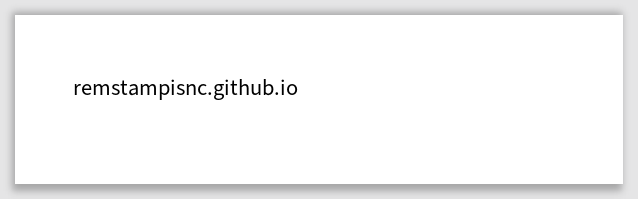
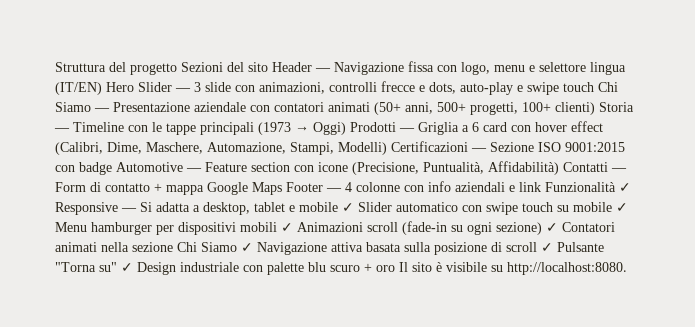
[73,79,298,100] remstampisnc.github.io -> [55,61,626,75] [55,81,618,95] [55,102,634,115] [54,121,603,135] [55,141,625,155] [55,161,627,175] [55,181,631,195] [55,202,628,215] [55,221,615,235] [55,242,604,255] [55,262,627,275] Struttura del progetto Sezioni del sito Header — Navigazione fissa con logo, menu e selettore lingua (IT/EN) Hero Slider — 3 slide con animazioni, controlli frecce e dots, auto-play e swipe touch Chi Siamo — Presentazione aziendale con contatori animati (50+ anni, 500+ progetti, 100+ clienti) Storia — Timeline con le tappe principali (1973 → Oggi) Prodotti — Griglia a 6 card con hover effect (Calibri, Dime, Maschere, Automazione, Stampi, Modelli) Certificazioni — Sezione ISO 9001:2015 con badge Automotive — Feature section con icone (Precisione, Puntualità, Affidabilità) Contatti — Form di contatto + mappa Google Maps Footer — 4 colonne con info aziendali e link Funzionalità ✓ Responsive — Si adatta a desktop, tablet e mobile ✓ Slider automatico con swipe touch su mobile ✓ Menu hamburger per dispositivi mobili ✓ Animazioni scroll (fade-in su ogni sezione) ✓ Contatori animati nella sezione Chi Siamo ✓ Navigazione attiva basata sulla posizione di scroll ✓ Pulsante "Torna su" ✓ Design industriale con palette blu scuro + oro Il sito è visibile su http://localhost:8080.

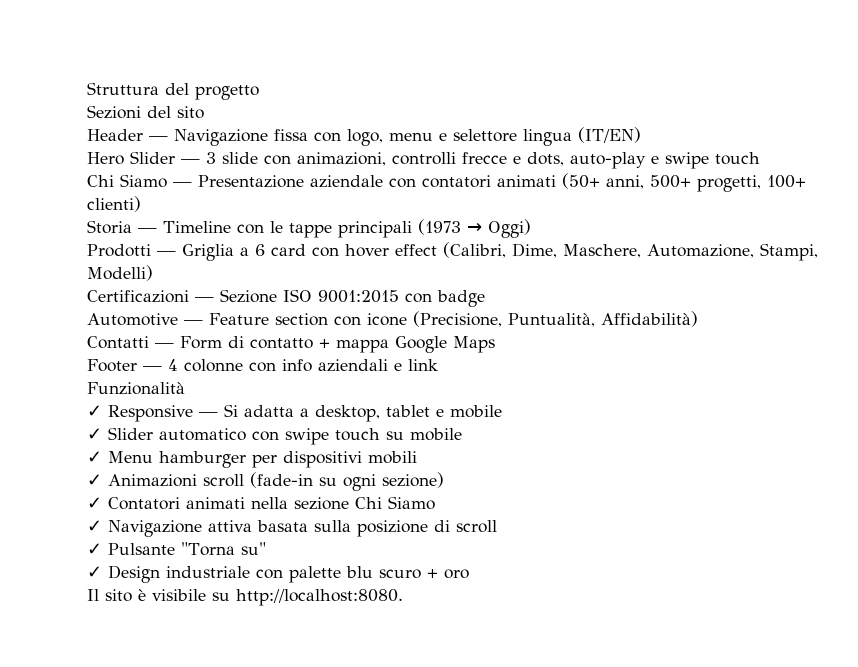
(177, 69) none -> (259, 92) //
(268, 67) none -> (204, 112) //
(102, 88) none -> (641, 135) //
(594, 87) none -> (760, 158) //
(595, 108) none -> (141, 204) //
(346, 128) none -> (531, 228) //
(387, 148) none -> (153, 273) //
(112, 168) none -> (485, 298) //
(559, 168) none -> (698, 319) //
(282, 188) none -> (495, 344) //
(541, 187) none -> (438, 365) //
(616, 187) none -> (185, 388) //
(338, 207) none -> (502, 411) //
(612, 207) none -> (462, 434) //
(277, 227) none -> (417, 457) //
(542, 228) none -> (444, 480) //
(237, 247) none -> (435, 503) //
(537, 247) none -> (497, 526) //
(117, 267) none -> (266, 548) //
(395, 268) none -> (469, 574) //

